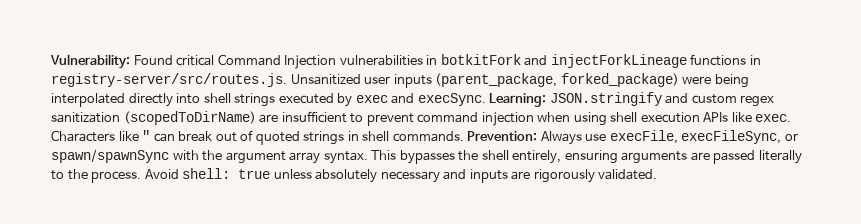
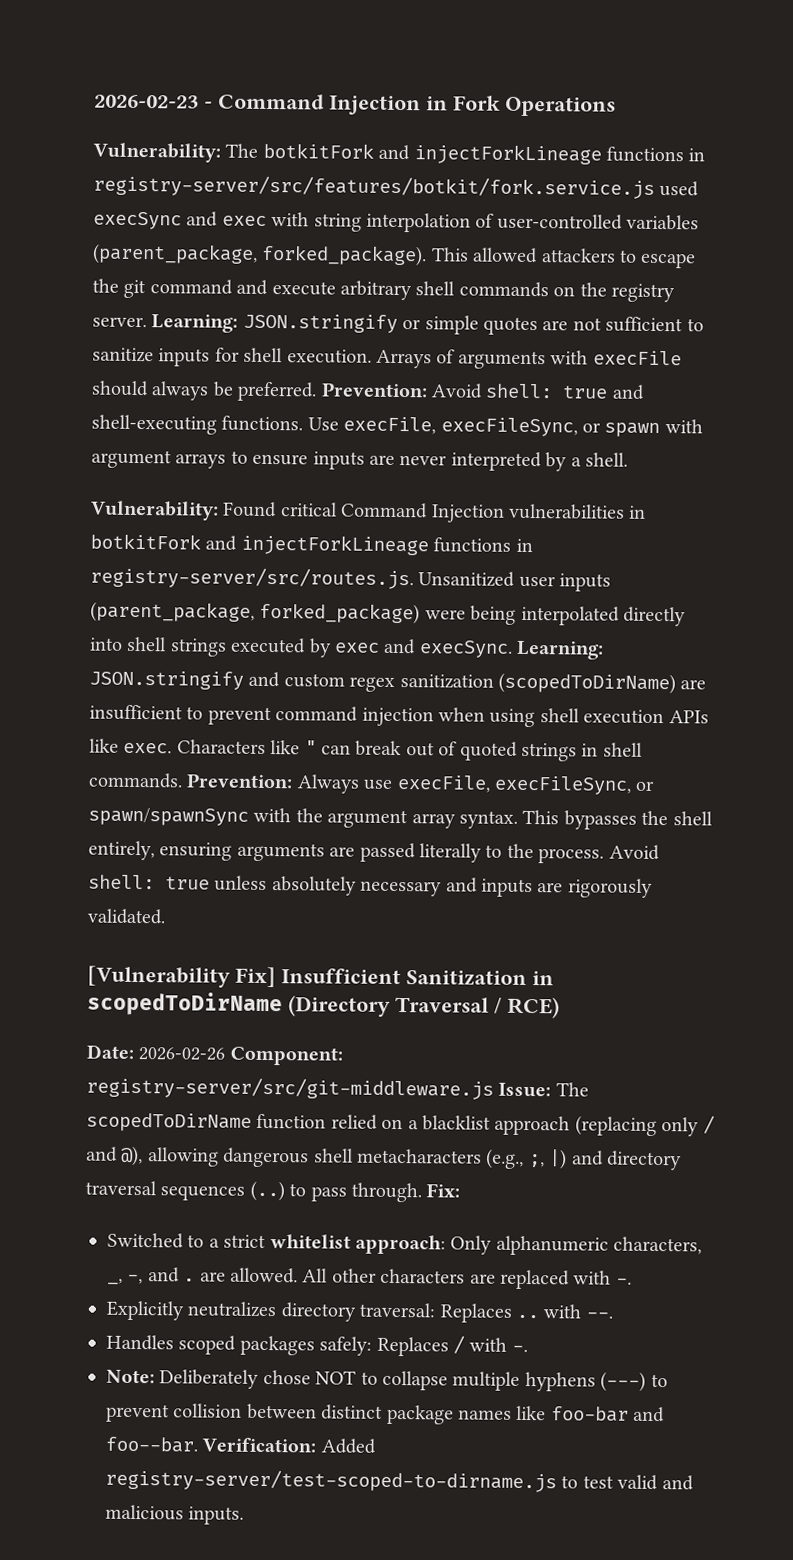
(50, 61) none -> [94,93,616,117] [93,142,706,165] [93,174,700,199] [93,211,700,233] [92,243,697,269] [92,278,675,303] [92,313,704,336] [92,347,682,370] [91,380,645,402] [91,414,703,438] [91,449,628,472] 2026-02-23 - Command Injection in Fork Operations // Vulnerability: The botkitFork and injectForkLineage functions in registry-server/src/features/botkit/fork.service.js used execSync and exec with string interpolation of user-controlled variables (parent_package, forked_package). This allowed attackers to escape the git command and execute arbitrary shell commands on the registry server. Learning: JSON.stringify or simple quotes are not sufficient to sanitize inputs for shell execution. Arrays of arguments with execFile should always be preferred. Prevention: Avoid shell: true and shell-executing functions. Use execFile, execFileSync, or spawn with argument arrays to ensure inputs are never interpreted by a shell. //
(658, 174) none -> [87,965,554,988] [87,991,560,1019] [86,1044,343,1066] [86,1076,589,1100] [86,1112,715,1137] [86,1145,682,1171] [85,1180,461,1203] [107,1232,703,1256] [107,1267,632,1290] [106,1300,613,1323] [106,1334,528,1357] [106,1369,668,1392] [106,1403,666,1425] [105,1436,376,1454] [105,1468,694,1493] [105,1504,245,1525] // [Vulnerability Fix] Insufficient Sanitization in scopedToDirName (Directory Traversal / RCE) // Date: 2026-02-26 Component: registry-server/src/git-middleware.js Issue: The scopedToDirName function relied on a blacklist approach (replacing only / and @), allowing dangerous shell metacharacters (e.g., ;, |) and directory traversal sequences (..) to pass through. Fix: // Switched to a strict whitelist approach: Only alphanumeric characters, _, -, and . are allowed. All other characters are replaced with -. // Explicitly neutralizes directory traversal: Replaces .. with --. // Handles scoped packages safely: Replaces / with -. // Note: Deliberately chose NOT to collapse multiple hyphens (---) to prevent collision between distinct package names like foo-bar and foo--bar. Verification: Added registry-server/test-scoped-to-dirname.js to test valid and malicious inputs.

